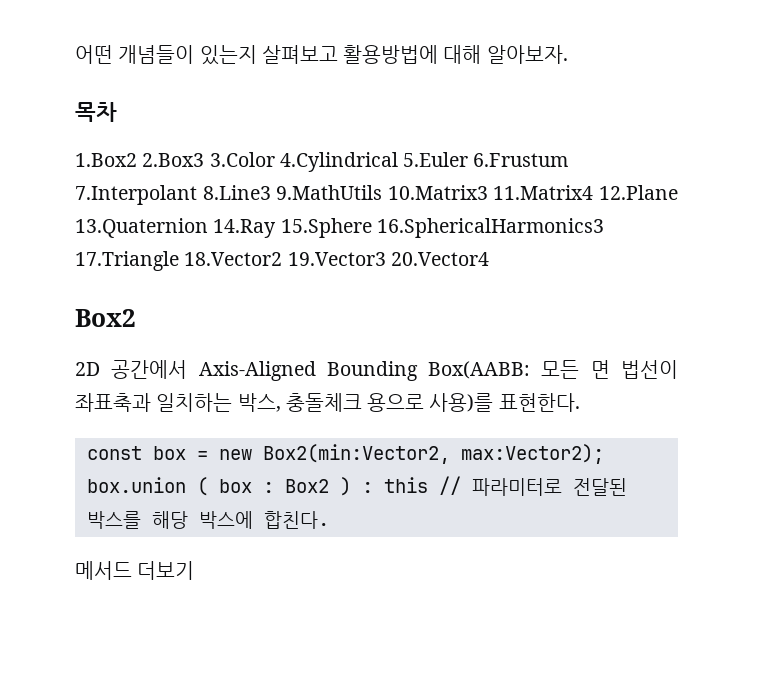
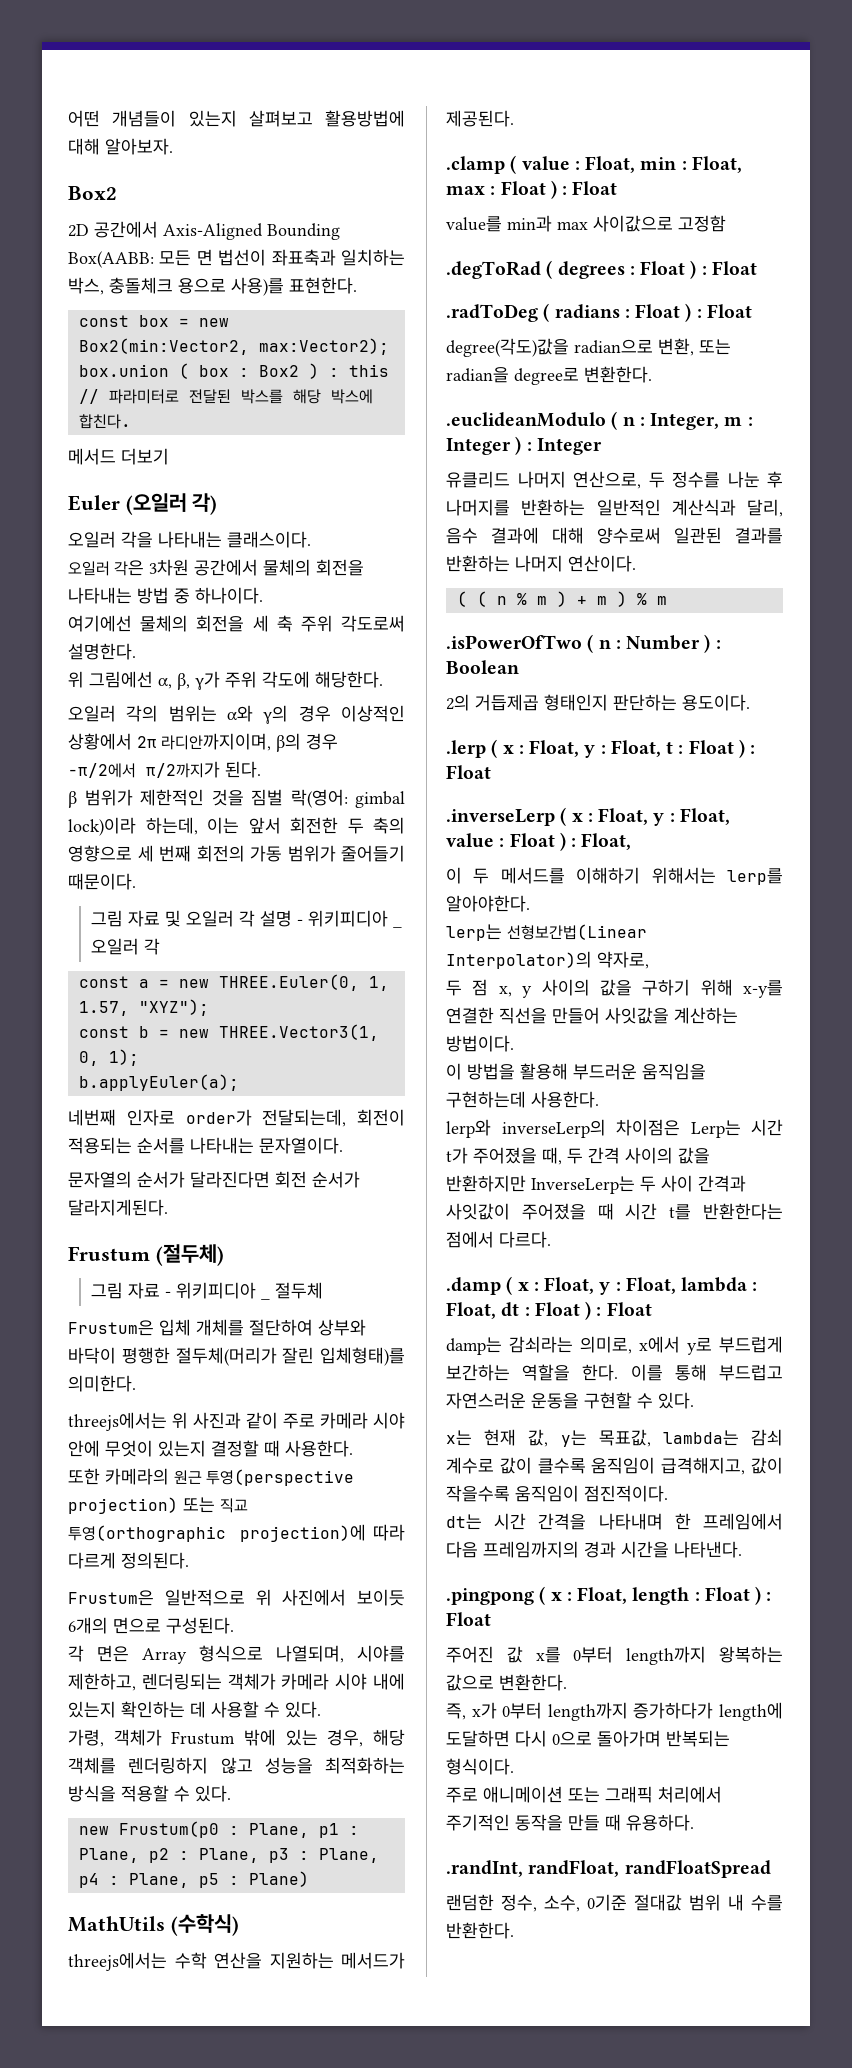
[75,102,117,122] [75,152,569,172] [75,185,678,205] [75,218,604,238] [75,251,489,271] // 목차 // 1.Box2 2.Box3 3.Color 4.Cylindrical 5.Euler 6.Frustum 7.Interpolant 8.Line3 9.MathUtils 10.Matrix3 11.Matrix4 12.Plane 13.Quaternion 14.Ray 15.Sphere 16.SphericalHarmonics3 17.Triangle 18.Vector2 19.Vector3 20.Vector4 -> (173, 146) none
(195, 570) none -> [68,493,218,515] [68,531,311,548] [68,559,365,576] [68,587,263,604] [68,615,405,632] [68,643,136,660] [68,671,383,690] [68,705,405,724] [68,733,339,752] [68,761,261,778] [68,789,405,808] [68,817,405,836] [68,845,405,862] [68,873,136,890] [91,910,403,928] [91,938,161,955] [78,974,389,991] [78,999,209,1016] [78,1024,379,1041] [78,1049,139,1066] [78,1074,239,1091] [68,1109,405,1127] [68,1137,343,1154] [68,1171,360,1188] [68,1199,168,1216] [68,1244,224,1266] [91,1282,324,1300] [68,1319,366,1336] [68,1347,405,1366] [68,1375,136,1392] [68,1412,405,1431] [68,1440,353,1457] [68,1468,355,1486] [68,1497,248,1514] [68,1524,405,1542] [68,1552,189,1569] [68,1589,405,1606] [68,1617,234,1634] [68,1645,405,1664] [68,1673,406,1691] [68,1701,321,1718] [68,1729,405,1747] [68,1757,405,1774] [68,1785,231,1802] [78,1821,359,1838] [78,1848,379,1863] [78,1871,309,1888] [68,1914,239,1936] [68,1952,405,1971] [446,110,514,127] [446,155,742,174] [446,180,618,199] [446,215,726,232] [446,260,757,279] [446,303,752,322] [446,338,731,357] [446,366,652,385] [446,411,753,430] [446,436,602,455] [446,471,783,489] [446,499,783,517] [446,527,783,544] [446,555,636,572] [456,591,667,607] [446,634,721,653] [446,660,519,674] [446,694,750,711] [446,739,756,758] [446,765,491,779] [446,807,730,826] [446,832,632,851] [446,867,783,885] [446,895,530,912] [446,924,647,941] [446,951,649,969] [446,979,783,998] [446,1007,738,1024] [446,1035,514,1052] [446,1063,706,1080] [446,1091,599,1108] [446,1119,783,1138] [446,1147,710,1165] [446,1175,746,1194] [446,1203,783,1220] [446,1231,551,1248] [446,1276,758,1295] [446,1301,652,1320] [446,1336,783,1355] [446,1364,783,1381] [446,1392,694,1409] [446,1429,783,1447] [446,1457,783,1475] [446,1485,668,1502] [446,1513,783,1530] [446,1541,742,1558] [446,1586,772,1605] [446,1612,491,1626] [446,1646,783,1665] [446,1674,567,1691] [446,1702,783,1721] [446,1730,730,1747] [446,1758,514,1775] [446,1786,722,1803] [446,1814,694,1831] [446,1860,771,1878] [446,1894,783,1912] [446,1922,514,1939] // Euler (오일러 각) // 오일러 각을 나타내는 클래스이다. // 오일러 각은 3차원 공간에서 물체의 회전을 나타내는 방법 중 하나이다. // 여기에선 물체의 회전을 세 축 주위 각도로써 설명한다. // 위 그림에선 α, β, γ가 주위 각도에 해당한다. // 오일러 각의 범위는 α와 γ의 경우 이상적인 상황에서 2π 라디안까지이며, β의 경우 -π/2에서 π/2까지가 된다. // β 범위가 제한적인 것을 짐벌 락(영어: gimbal lock)이라 하는데, 이는 앞서 회전한 두 축의 영향으로 세 번째 회전의 가동 범위가 줄어들기 때문이다. // 그림 자료 및 오일러 각 설명 - 위키피디아 _ 오일러 각 // const a = new THREE.Euler(0, 1, 1.57, "XYZ"); // const b = new THREE.Vector3(1, 0, 1); // b.applyEuler(a); // 네번째 인자로 order가 전달되는데, 회전이 적용되는 순서를 나타내는 문자열이다. // 문자열의 순서가 달라진다면 회전 순서가 달라지게된다. // Frustum (절두체) // 그림 자료 - 위키피디아 _ 절두체 // Frustum은 입체 개체를 절단하여 상부와 바닥이 평행한 절두체(머리가 잘린 입체형태)를 의미한다. // threejs에서는 위 사진과 같이 주로 카메라 시야 안에 무엇이 있는지 결정할 때 사용한다. // 또한 카메라의 원근 투영(perspective projection) 또는 직교 투영(orthographic projection)에 따라 다르게 정의된다. // Frustum은 일반적으로 위 사진에서 보이듯 6개의 면으로 구성된다. // 각 면은 Array 형식으로 나열되며, 시야를 제한하고, 렌더링되는 객체가 카메라 시야 내에 있는지 확인하는 데 사용할 수 있다. // 가령, 객체가 Frustum 밖에 있는 경우, 해당 객체를 렌더링하지 않고 성능을 최적화하는 방식을 적용할 수 있다. // new Frustum(p0 : Plane, p1 : Plane, p2 : Plane, p3 : Plane, p4 : Plane, p5 : Plane) // MathUtils (수학식) // threejs에서는 수학 연산을 지원하는 메서드가 제공된다. // .clamp ( value : Float, min : Float, max : Float ) : Float // value를 min과 max 사이값으로 고정함 // .degToRad ( degrees : Float ) : Float // .radToDeg ( radians : Float ) : Float // degree(각도)값을 radian으로 변환, 또는 radian을 degree로 변환한다. // .euclideanModulo ( n : Integer, m : Integer ) : Integer // 유클리드 나머지 연산으로, 두 정수를 나눈 후 나머지를 반환하는 일반적인 계산식과 달리, 음수 결과에 대해 양수로써 일관된 결과를 반환하는 나머지 연산이다. // ( ( n % m ) + m ) % m // .isPowerOfTwo ( n : Number ) : Boolean // 2의 거듭제곱 형태인지 판단하는 용도이다. // .lerp ( x : Float, y : Float, t : Float ) : Float // .inverseLerp ( x : Float, y : Float, value : Float ) : Float, // 이 두 메서드를 이해하기 위해서는 lerp를 알아야한다. // lerp는 선형보간법(Linear Interpolator)의 약자로, // 두 점 x, y 사이의 값을 구하기 위해 x-y를 연결한 직선을 만들어 사잇값을 계산하는 방법이다. // 이 방법을 활용해 부드러운 움직임을 구현하는데 사용한다. // lerp와 inverseLerp의 차이점은 Lerp는 시간 t가 주어졌을 때, 두 간격 사이의 값을 반환하지만 InverseLerp는 두 사이 간격과 사잇값이 주어졌을 때 시간 t를 반환한다는 점에서 다르다. // .damp ( x : Float, y : Float, lambda : Float, dt : Float ) : Float // damp는 감쇠라는 의미로, x에서 y로 부드럽게 보간하는 역할을 한다. 이를 통해 부드럽고 자연스러운 운동을 구현할 수 있다. // x는 현재 값, y는 목표값, lambda는 감쇠 계수로 값이 클수록 움직임이 급격해지고, 값이 작을수록 움직임이 점진적이다. // dt는 시간 간격을 나타내며 한 프레임에서 다음 프레임까지의 경과 시간을 나타낸다. // .pingpong ( x : Float, length : Float ) : Float // 주어진 값 x를 0부터 length까지 왕복하는 값으로 변환한다. // 즉, x가 0부터 length까지 증가하다가 length에 도달하면 다시 0으로 돌아가며 반복되는 형식이다. // 주로 애니메이션 또는 그래픽 처리에서 주기적인 동작을 만들 때 유용하다. // .randInt, randFloat, randFloatSpread // 랜덤한 정수, 소수, 0기준 절대값 범위 내 수를 반환한다.

